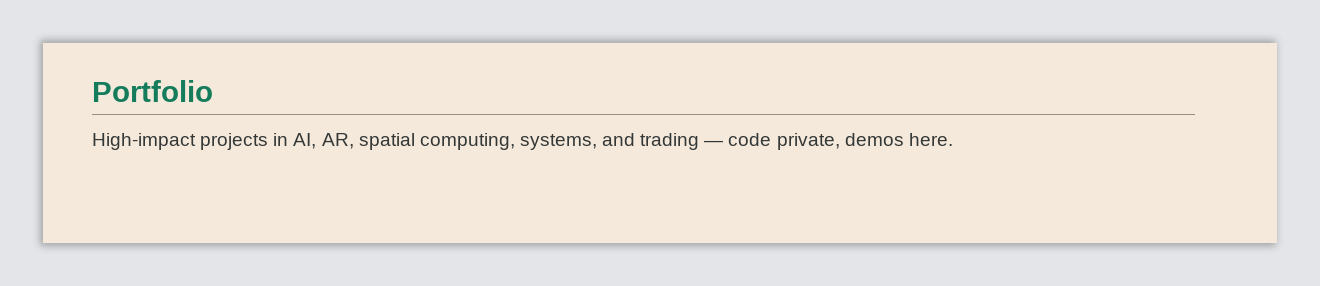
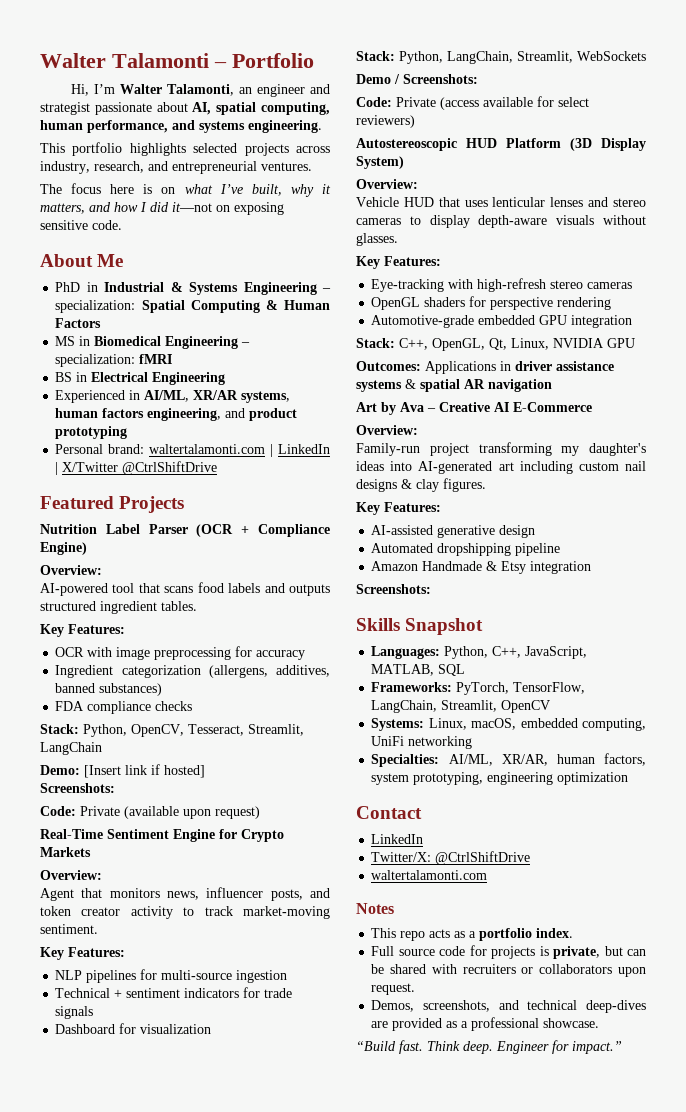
[92,80,213,102] [92,133,953,150] Portfolio // High-impact projects in AI, AR, spatial computing, systems, and trading — code private, demos here. -> [40,53,314,68] [70,84,330,97] [40,102,330,115] [40,120,322,133] [40,142,330,156] [40,161,312,174] [40,183,331,197] [40,202,284,215] [40,220,122,230] [40,254,124,267] [55,282,332,295] [55,300,330,313] [55,318,102,328] [55,336,251,349] [55,354,173,367] [55,372,226,385] [55,390,291,403] [55,408,298,421] [55,426,128,439] [55,444,330,457] [55,461,218,475] [40,496,185,513] [40,524,330,537] [40,542,87,555] [40,565,102,575] [40,582,330,596] [40,601,197,614] [40,624,125,637] [55,646,306,660] [55,665,331,678] [55,683,163,696] [55,701,193,714] [40,724,304,737] [40,742,102,755] [40,764,205,778] [40,783,115,793] [40,806,260,819] [40,829,284,842] [40,847,91,857] [40,870,102,880] [40,887,330,901] [40,906,330,919] [40,924,98,934] [40,947,125,960] [55,969,288,983] [55,987,293,998] [55,1006,94,1019] [55,1023,212,1034] [356,51,646,64] [356,74,478,84] [356,96,589,110] [356,115,415,128] [356,138,646,151] [356,156,404,169] [356,179,418,189] [356,197,646,207] [356,215,646,228] [356,233,398,246] [356,256,441,269] [371,278,633,292] [371,296,612,310] [371,315,633,328] [356,338,635,351] [356,361,614,374] [356,379,552,392] [356,402,592,415] [356,425,418,435] [356,442,646,456] [356,461,646,474] [356,478,486,492] [356,502,441,515] [371,525,536,538] [371,543,561,556] [371,561,592,574] [356,584,431,594] [356,618,484,635] [371,646,588,659] [371,664,466,676] [371,682,586,695] [371,700,551,713] [371,718,646,731] [371,736,473,749] [371,753,646,767] [371,772,629,785] [356,806,422,819] [371,834,424,844] [371,851,531,865] [371,870,488,880] [356,903,394,914] [371,928,574,941] [371,945,646,959] [371,964,646,977] [371,983,416,995] [371,1000,646,1013] [371,1017,600,1031] [356,1040,622,1054] Walter Talamonti – Portfolio // Hi, I’m Walter Talamonti, an engineer and strategist passionate about AI, spatial computing, human performance, and systems engineering. // This portfolio highlights selected projects across industry, research, and entrepreneurial ventures. // The focus here is on what I’ve built, why it matters, and how I did it—not on exposing sensitive code. // About Me // PhD in Industrial & Systems Engineering – specialization: Spatial Computing & Human Factors // MS in Biomedical Engineering – specialization: fMRI // BS in Electrical Engineering // Experienced in AI/ML, XR/AR systems, human factors engineering, and product prototyping // Personal brand: waltertalamonti.com | LinkedIn | X/Twitter @CtrlShiftDrive // Featured Projects // Nutrition Label Parser (OCR + Compliance Engine) // Overview: // AI-powered tool that scans food labels and outputs structured ingredient tables. // Key Features: // OCR with image preprocessing for accuracy // Ingredient categorization (allergens, additives, banned substances) // FDA compliance checks // Stack: Python, OpenCV, Tesseract, Streamlit, LangChain // Demo: [Insert link if hosted] // Screenshots: // Code: Private (available upon request) // Real-Time Sentiment Engine for Crypto Markets // Overview: // Agent that monitors news, influencer posts, and token creator activity to track market-moving sentiment. // Key Features: // NLP pipelines for multi-source ingestion // Technical + sentiment indicators for trade signals // Dashboard for visualization // Stack: Python, LangChain, Streamlit, WebSockets // Demo / Screenshots: // Code: Private (access available for select reviewers) // Autostereoscopic HUD Platform (3D Display System) // Overview: // Vehicle HUD that uses lenticular lenses and stereo cameras to display depth-aware visuals without glasses. // Key Features: // Eye-tracking with high-refresh stereo cameras // OpenGL shaders for perspective rendering // Automotive-grade embedded GPU integration // Stack: C++, OpenGL, Qt, Linux, NVIDIA GPU // Outcomes: Applications in driver assistance systems & spatial AR navigation // Art by Ava – Creative AI E-Commerce // Overview: // Family-run project transforming my daughter's ideas into AI-generated art including custom nail designs & clay figures. // Key Features: // AI-assisted generative design // Automated dropshipping pipeline // Amazon Handmade & Etsy integration // Screenshots: // Skills Snapshot // Languages: Python, C++, JavaScript, MATLAB, SQL // Frameworks: PyTorch, TensorFlow, LangChain, Streamlit, OpenCV // Systems: Linux, macOS, embedded computing, UniFi networking // Specialties: AI/ML, XR/AR, human factors, system prototyping, engineering optimization // Contact // LinkedIn // Twitter/X: @CtrlShiftDrive // waltertalamonti.com // Notes // This repo acts as a portfolio index. // Full source code for projects is private, but can be shared with recruiters or collaborators upon request. // Demos, screenshots, and technical deep-dives are provided as a professional showcase. // “Build fast. Think deep. Engineer for impact.”

